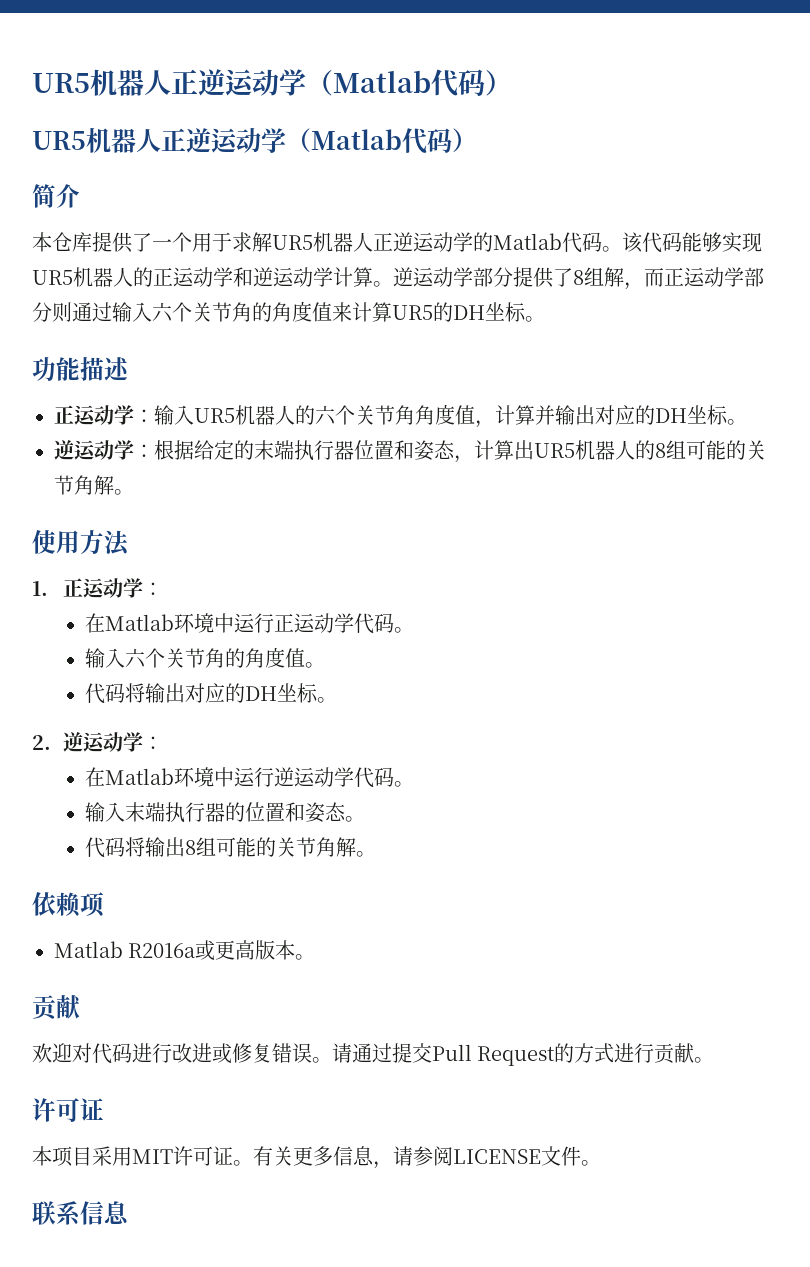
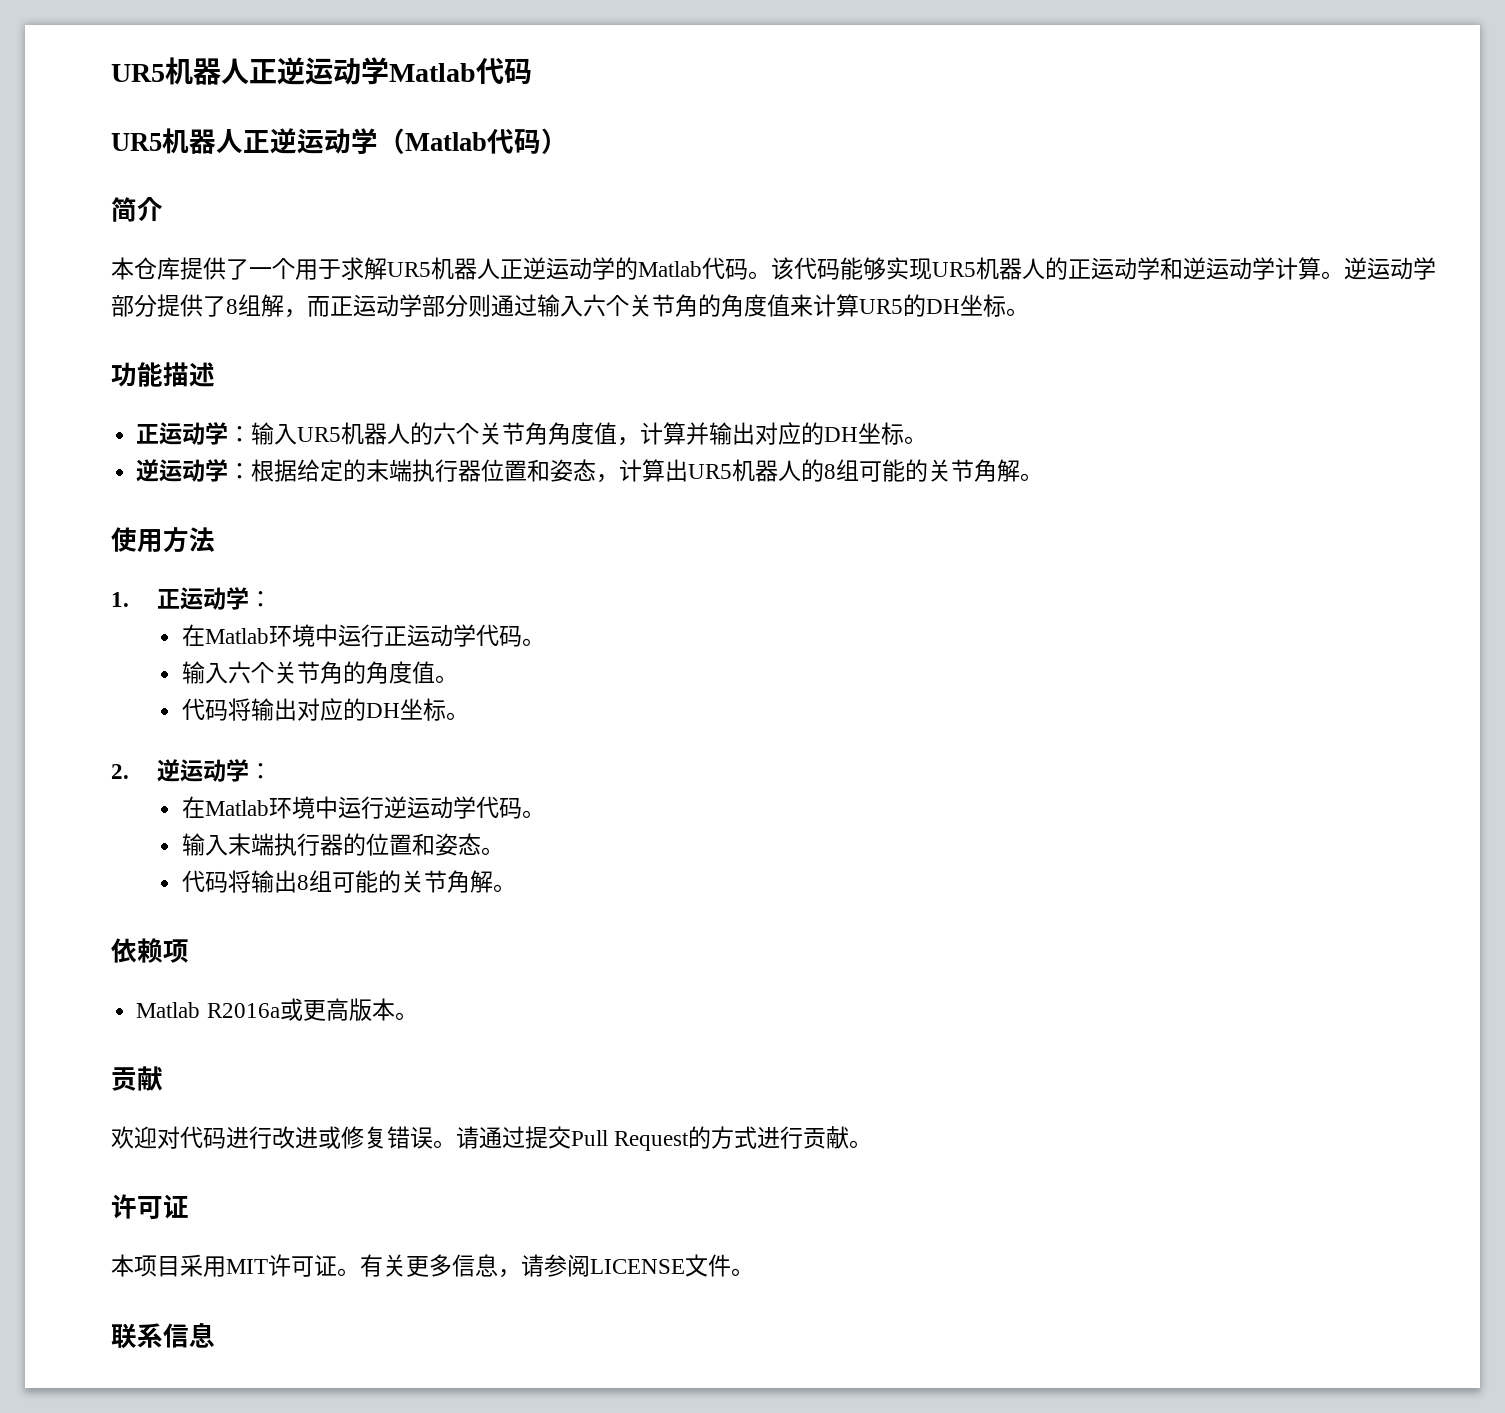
[32,69,512,97] UR5机器人正逆运动学（Matlab代码） -> [111,57,532,85] UR5机器人正逆运动学Matlab代码

